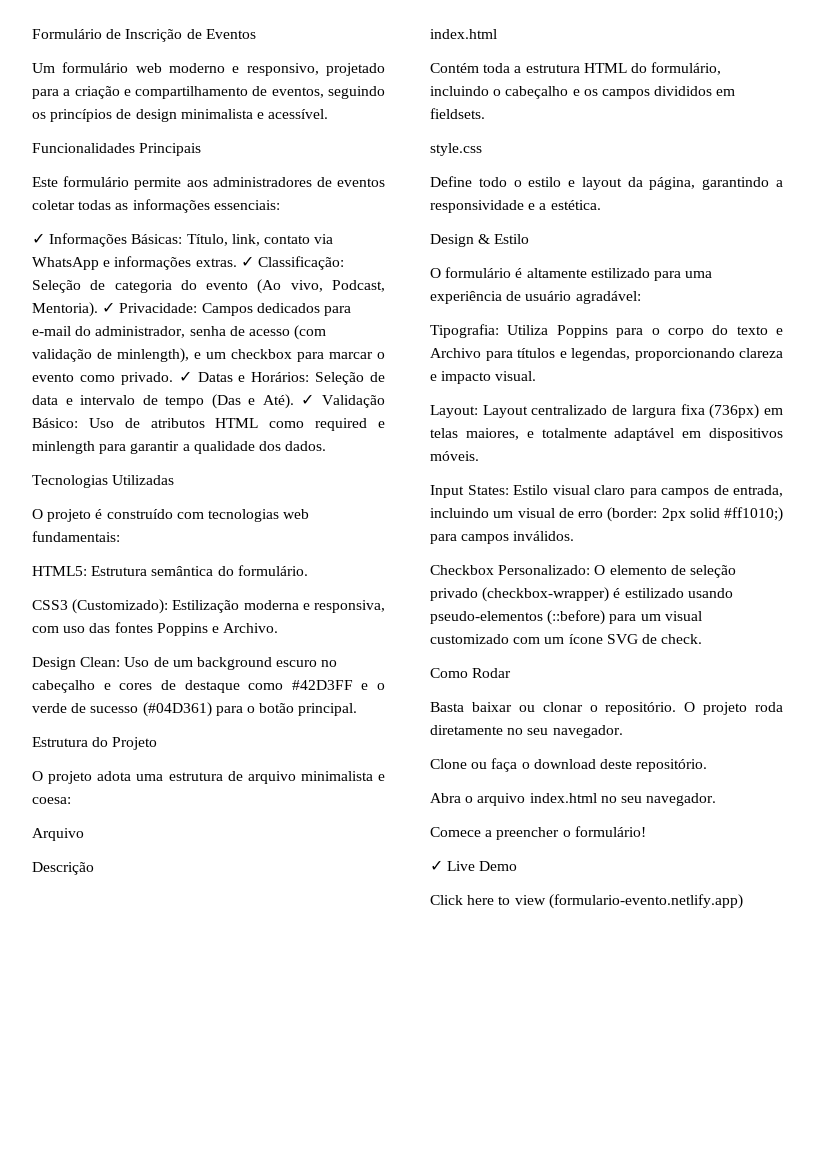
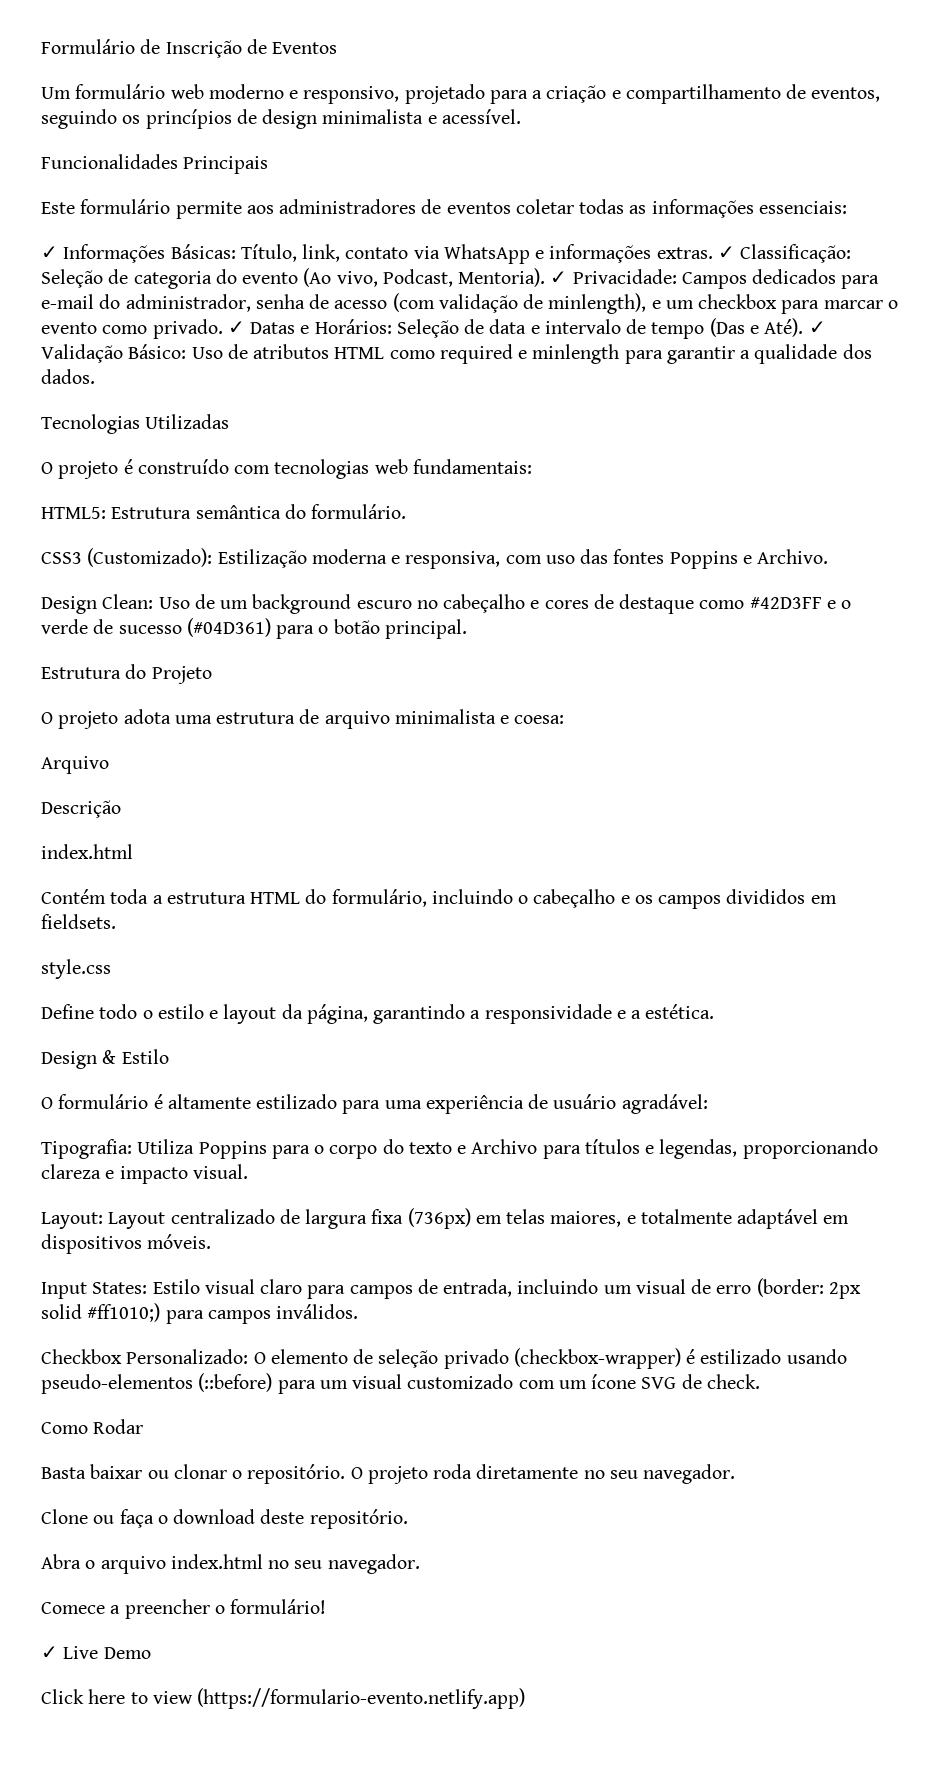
[548,894,743,909] (formulario-evento.netlify.app) -> [197,1688,526,1709] (https://formulario-evento.netlify.app)

